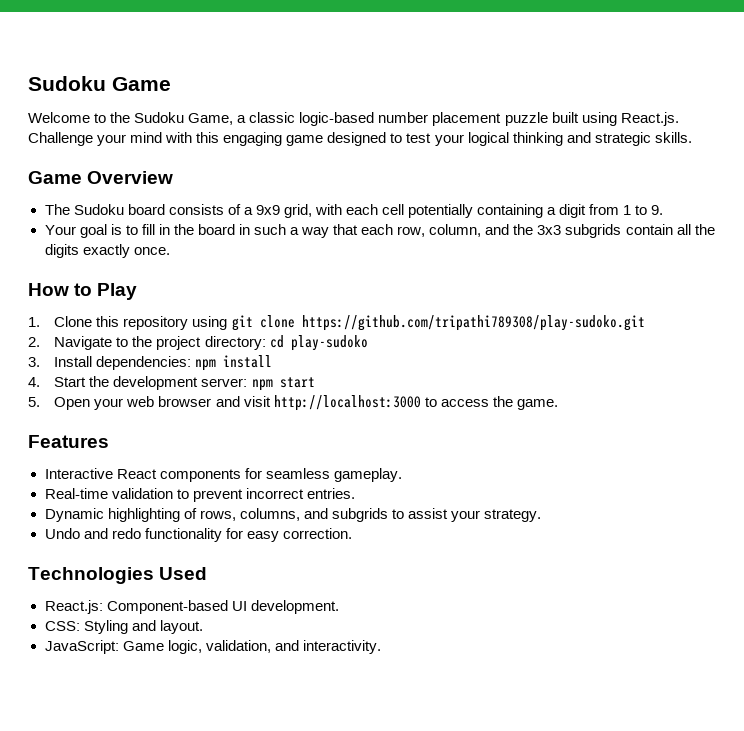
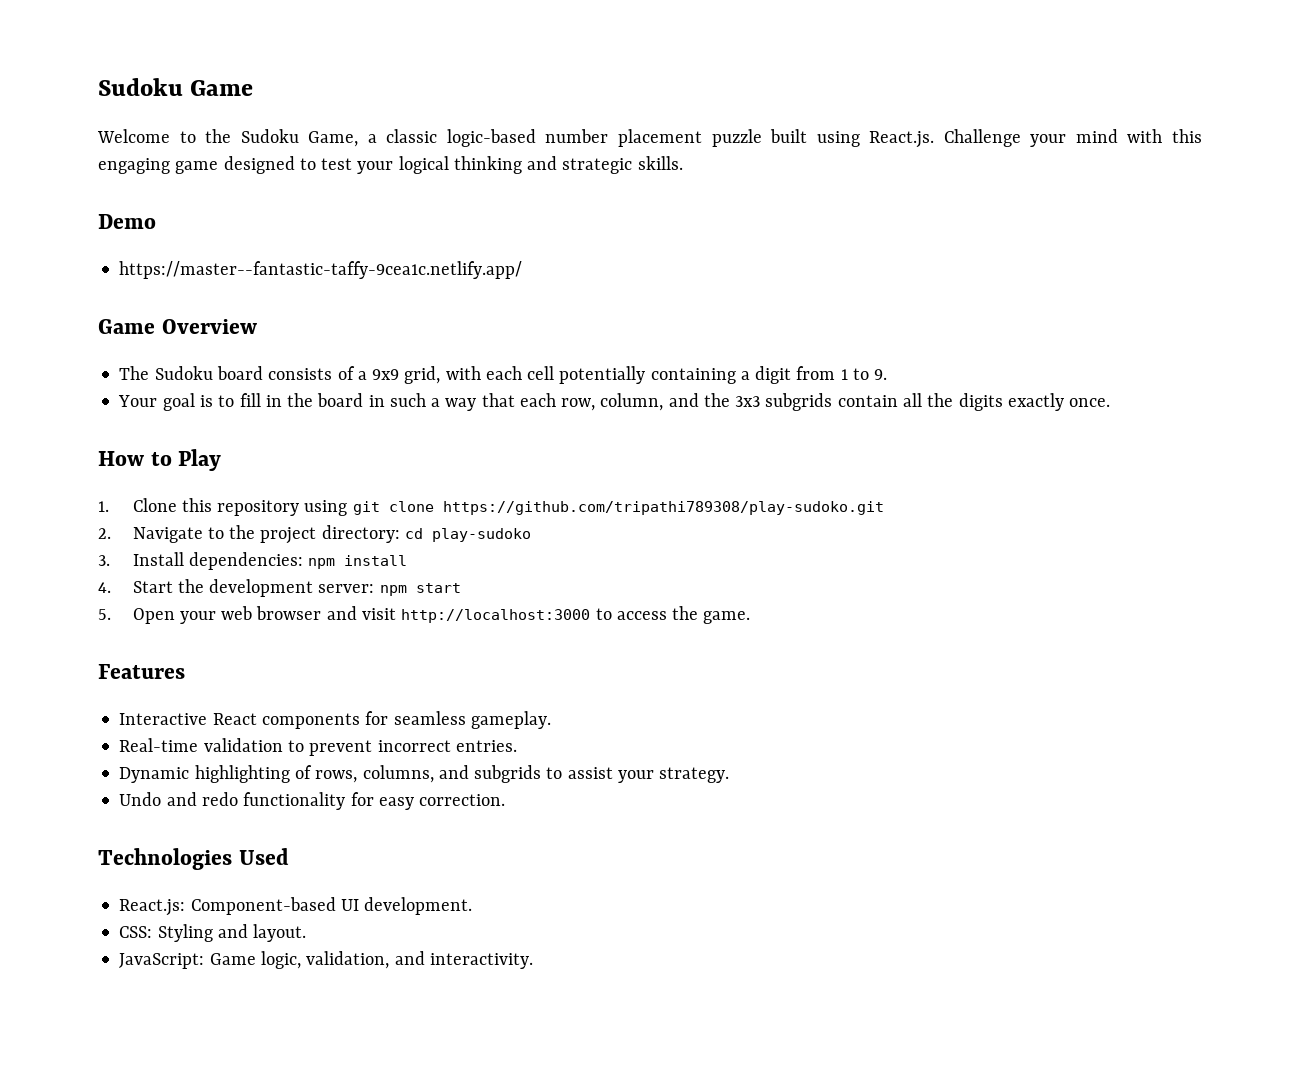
(692, 137) none -> [98,214,156,229] [119,261,523,279] // Demo // https://master--fantastic-taffy-9cea1c.netlify.app/

